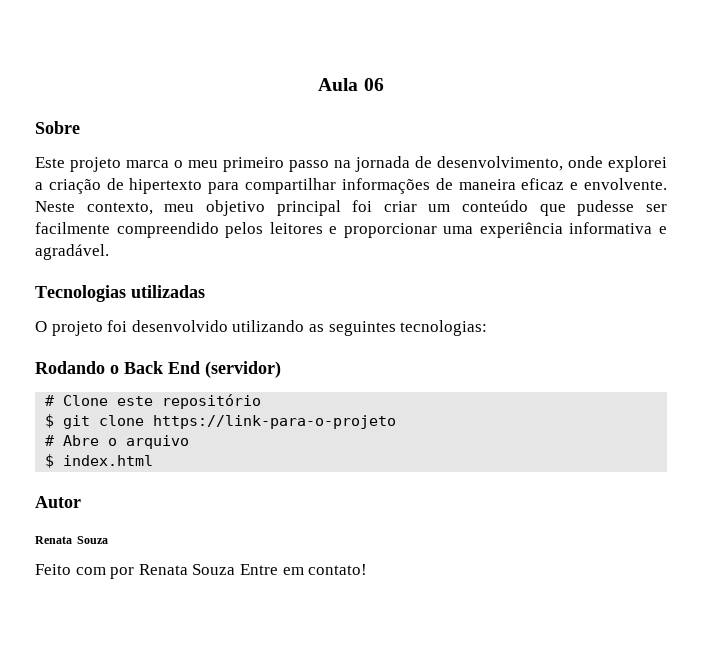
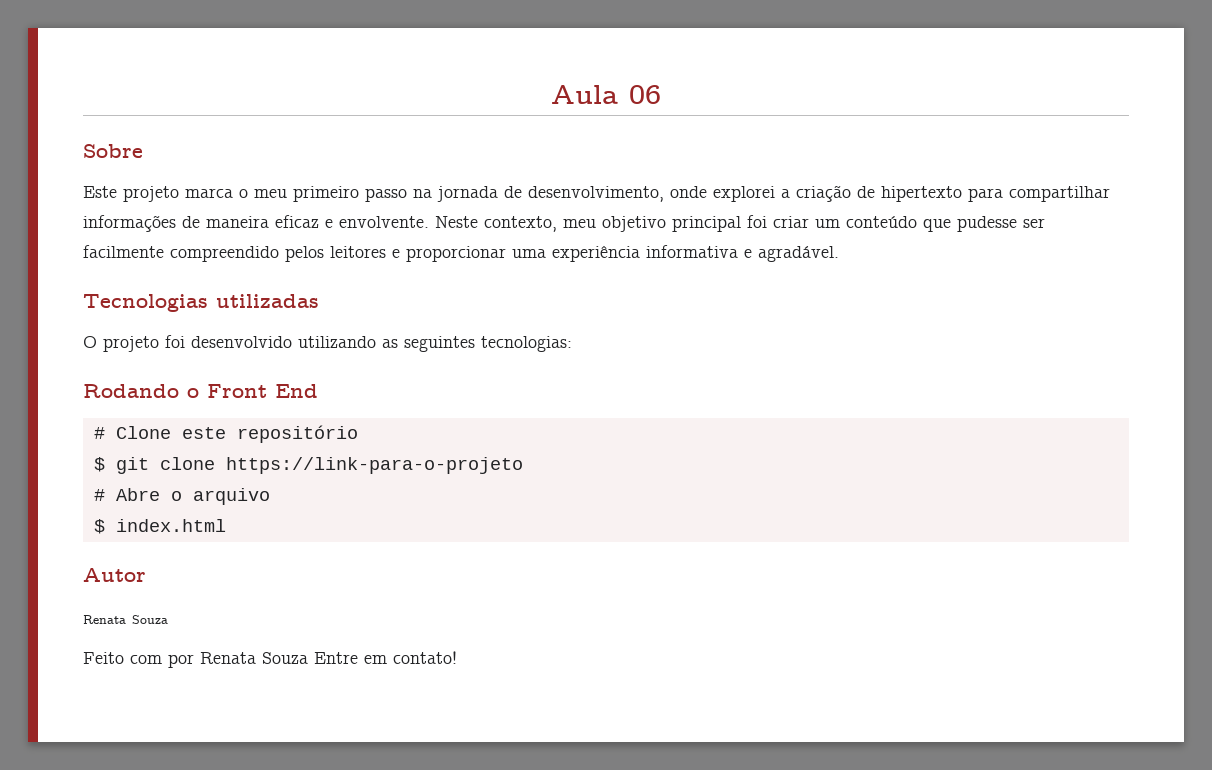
[124,361,163,374] Back -> [207,384,267,398] Front
[205,361,281,378] (servidor) -> (318, 391) none

